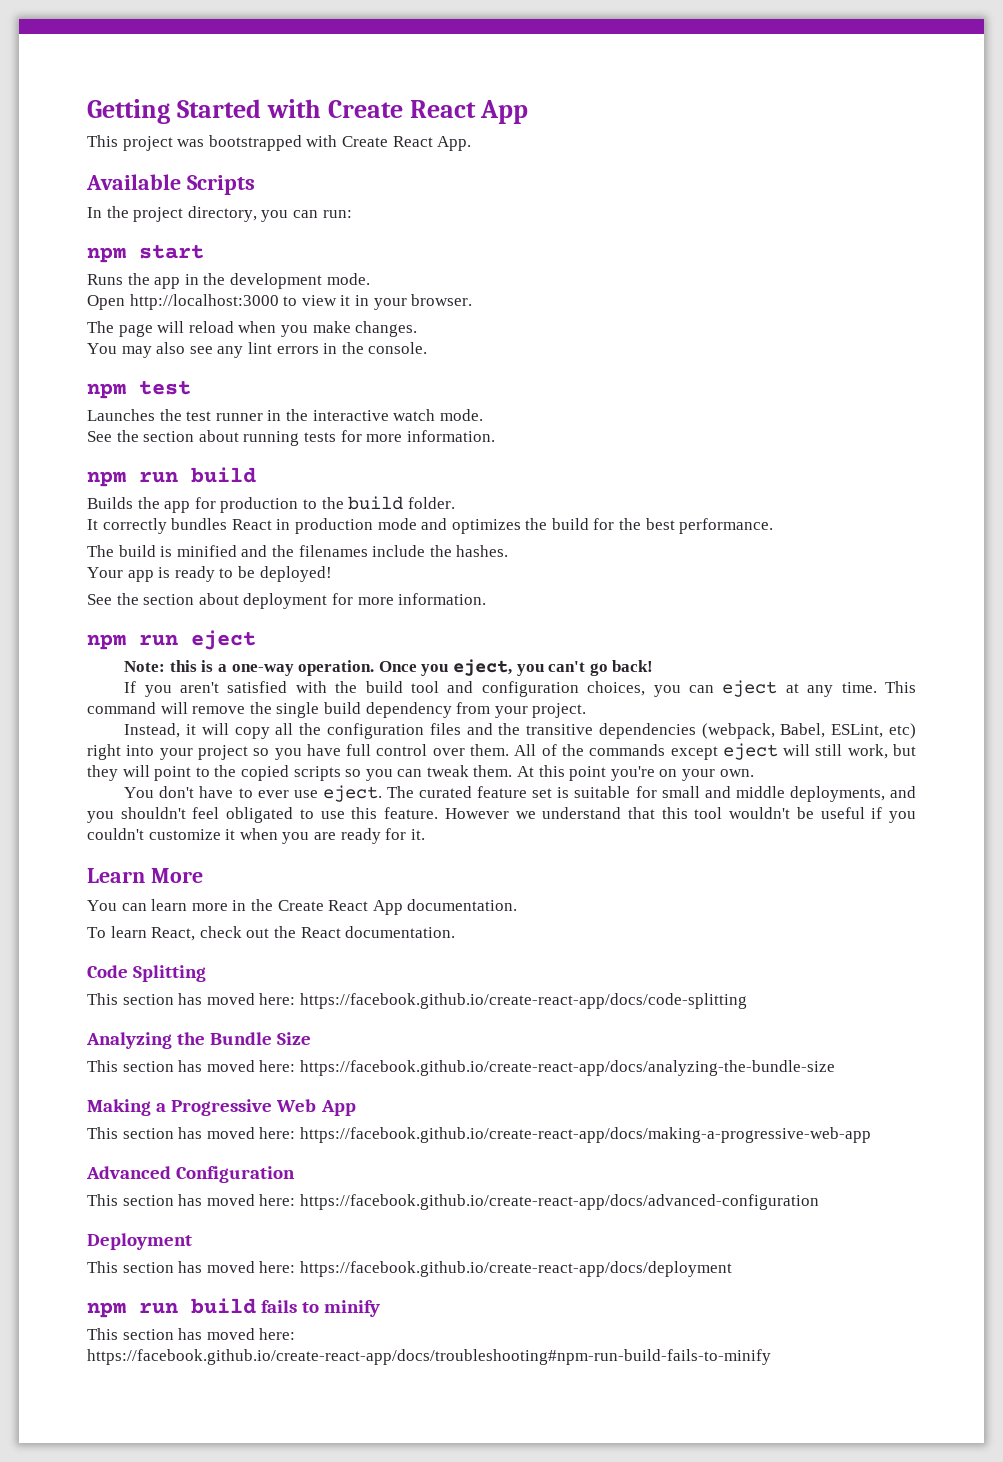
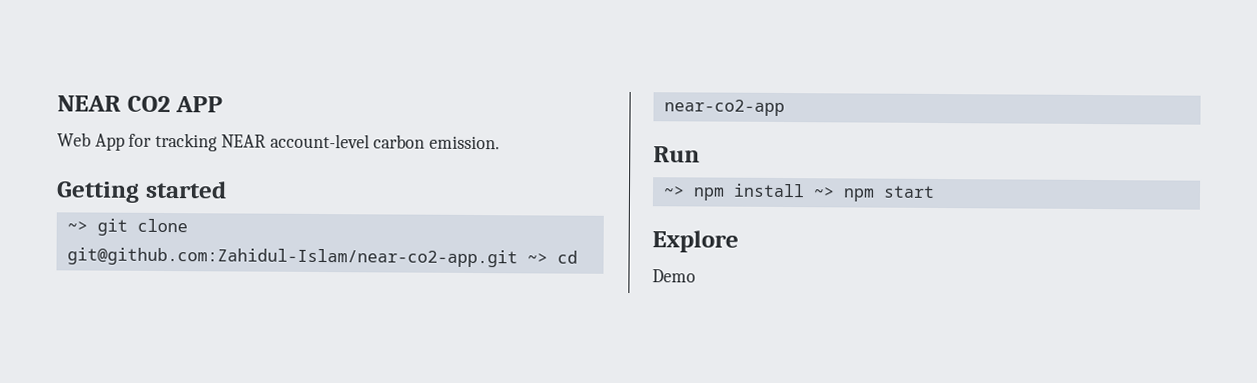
[87,99,529,124] [87,135,472,151] [86,174,255,195] [87,206,352,222] [87,245,204,263] [87,273,370,289] [87,294,473,310] [87,321,418,337] [87,342,428,358] [87,381,191,399] [87,409,483,421] [87,430,495,446] [87,467,256,487] [87,496,455,513] [87,518,774,534] [87,545,509,557] [87,566,332,582] [87,593,487,609] [87,630,256,650] [124,659,654,676] [124,680,916,697] [87,702,587,718] [124,723,916,739] [87,743,916,760] [87,765,754,781] [124,785,917,802] [87,807,916,823] [87,828,425,844] [87,868,203,883] [87,899,518,915] [87,926,456,941] [87,965,207,982] [87,993,747,1009] [86,1032,312,1049] [87,1060,835,1076] [87,1099,356,1116] [87,1127,871,1143] [86,1166,296,1183] [87,1194,819,1210] [87,1233,192,1250] [87,1261,732,1277] [87,1298,381,1318] [87,1328,296,1340] [87,1349,771,1365] Getting Started with Create React App // This project was bootstrapped with Create React App. // Available Scripts // In the project directory, you can run: // npm start // Runs the app in the development mode. // Open http://localhost:3000 to view it in your browser. // The page will reload when you make changes. // You may also see any lint errors in the console. // npm test // Launches the test runner in the interactive watch mode. // See the section about running tests for more information. // npm run build // Builds the app for production to the build folder. // It correctly bundles React in production mode and optimizes the build for the best performance. // The build is minified and the filenames include the hashes. // Your app is ready to be deployed! // See the section about deployment for more information. // npm run eject // Note: this is a one-way operation. Once you eject, you can't go back! // If you aren't satisfied with the build tool and configuration choices, you can eject at any time. This command will remove the single build dependency from your project. // Instead, it will copy all the configuration files and the transitive dependencies (webpack, Babel, ESLint, etc) right into your project so you have full control over them. All of the commands except eject will still work, but they will point to the copied scripts so you can tweak them. At this point you're on your own. // You don't have to ever use eject. The curated feature set is suitable for small and middle deployments, and you shouldn't feel obligated to use this feature. However we understand that this tool wouldn't be useful if you couldn't customize it when you are ready for it. // Learn More // You can learn more in the Create React App documentation. // To learn React, check out the React documentation. // Code Splitting // This section has moved here: https://facebook.github.io/create-react-app/docs/code-splitting // Analyzing the Bundle Size // This section has moved here: https://facebook.github.io/create-react-app/docs/analyzing-the-bundle-size // Making a Progressive Web App // This section has moved here: https://facebook.github.io/create-react-app/docs/making-a-progressive-web-app // Advanced Configuration // This section has moved here: https://facebook.github.io/create-react-app/docs/advanced-configuration // Deployment // This section has moved here: https://facebook.github.io/create-react-app/docs/deployment // npm run build fails to minify // This section has moved here: https://facebook.github.io/create-react-app/docs/troubleshooting#npm-run-build-fails-to-minify -> [57,95,224,113] [57,132,501,152] [56,180,227,203] [66,218,188,236] [66,247,578,268] [663,99,785,117] [653,146,700,163] [662,183,935,202] [652,230,739,253] [652,269,696,283] NEAR CO2 APP // Web App for tracking NEAR account-level carbon emission. // Getting started // ~> git clone git@github.com:Zahidul-Islam/near-co2-app.git ~> cd near-co2-app // Run // ~> npm install ~> npm start // Explore // Demo

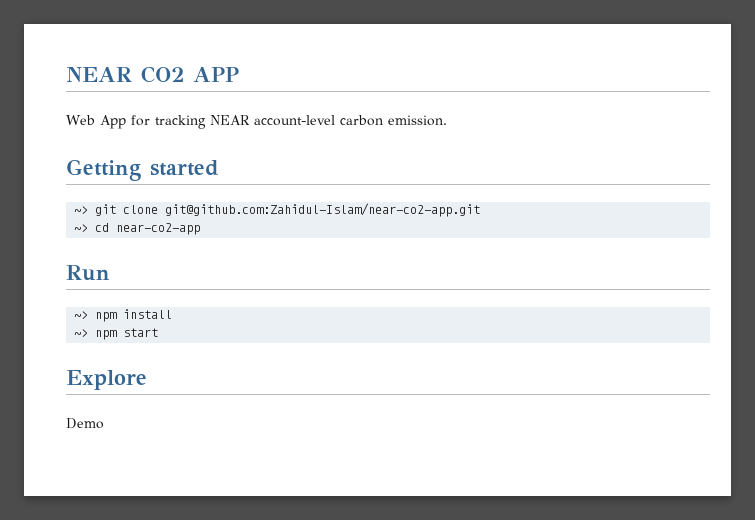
(518, 257) none -> (481, 210) //
(805, 190) none -> (173, 314) //

